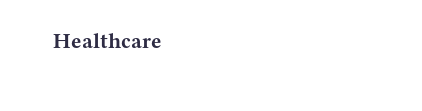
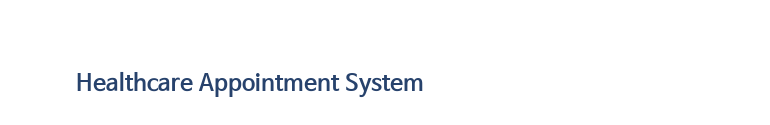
(162, 40) none -> [198,73,425,98] Appointment System

